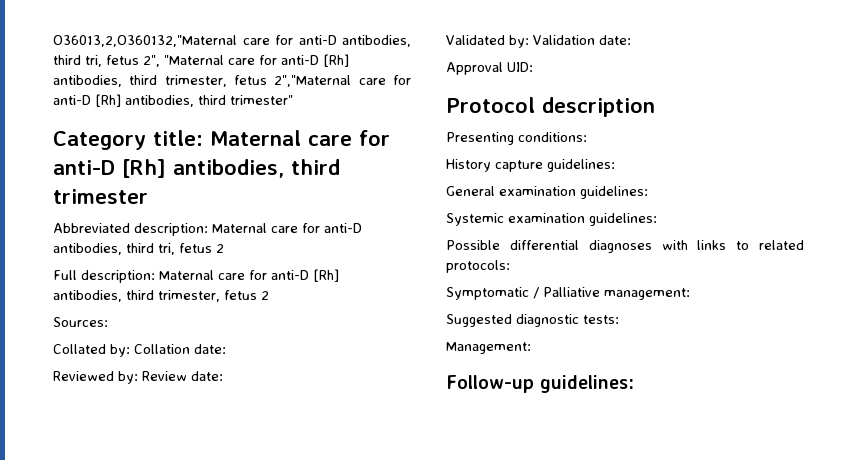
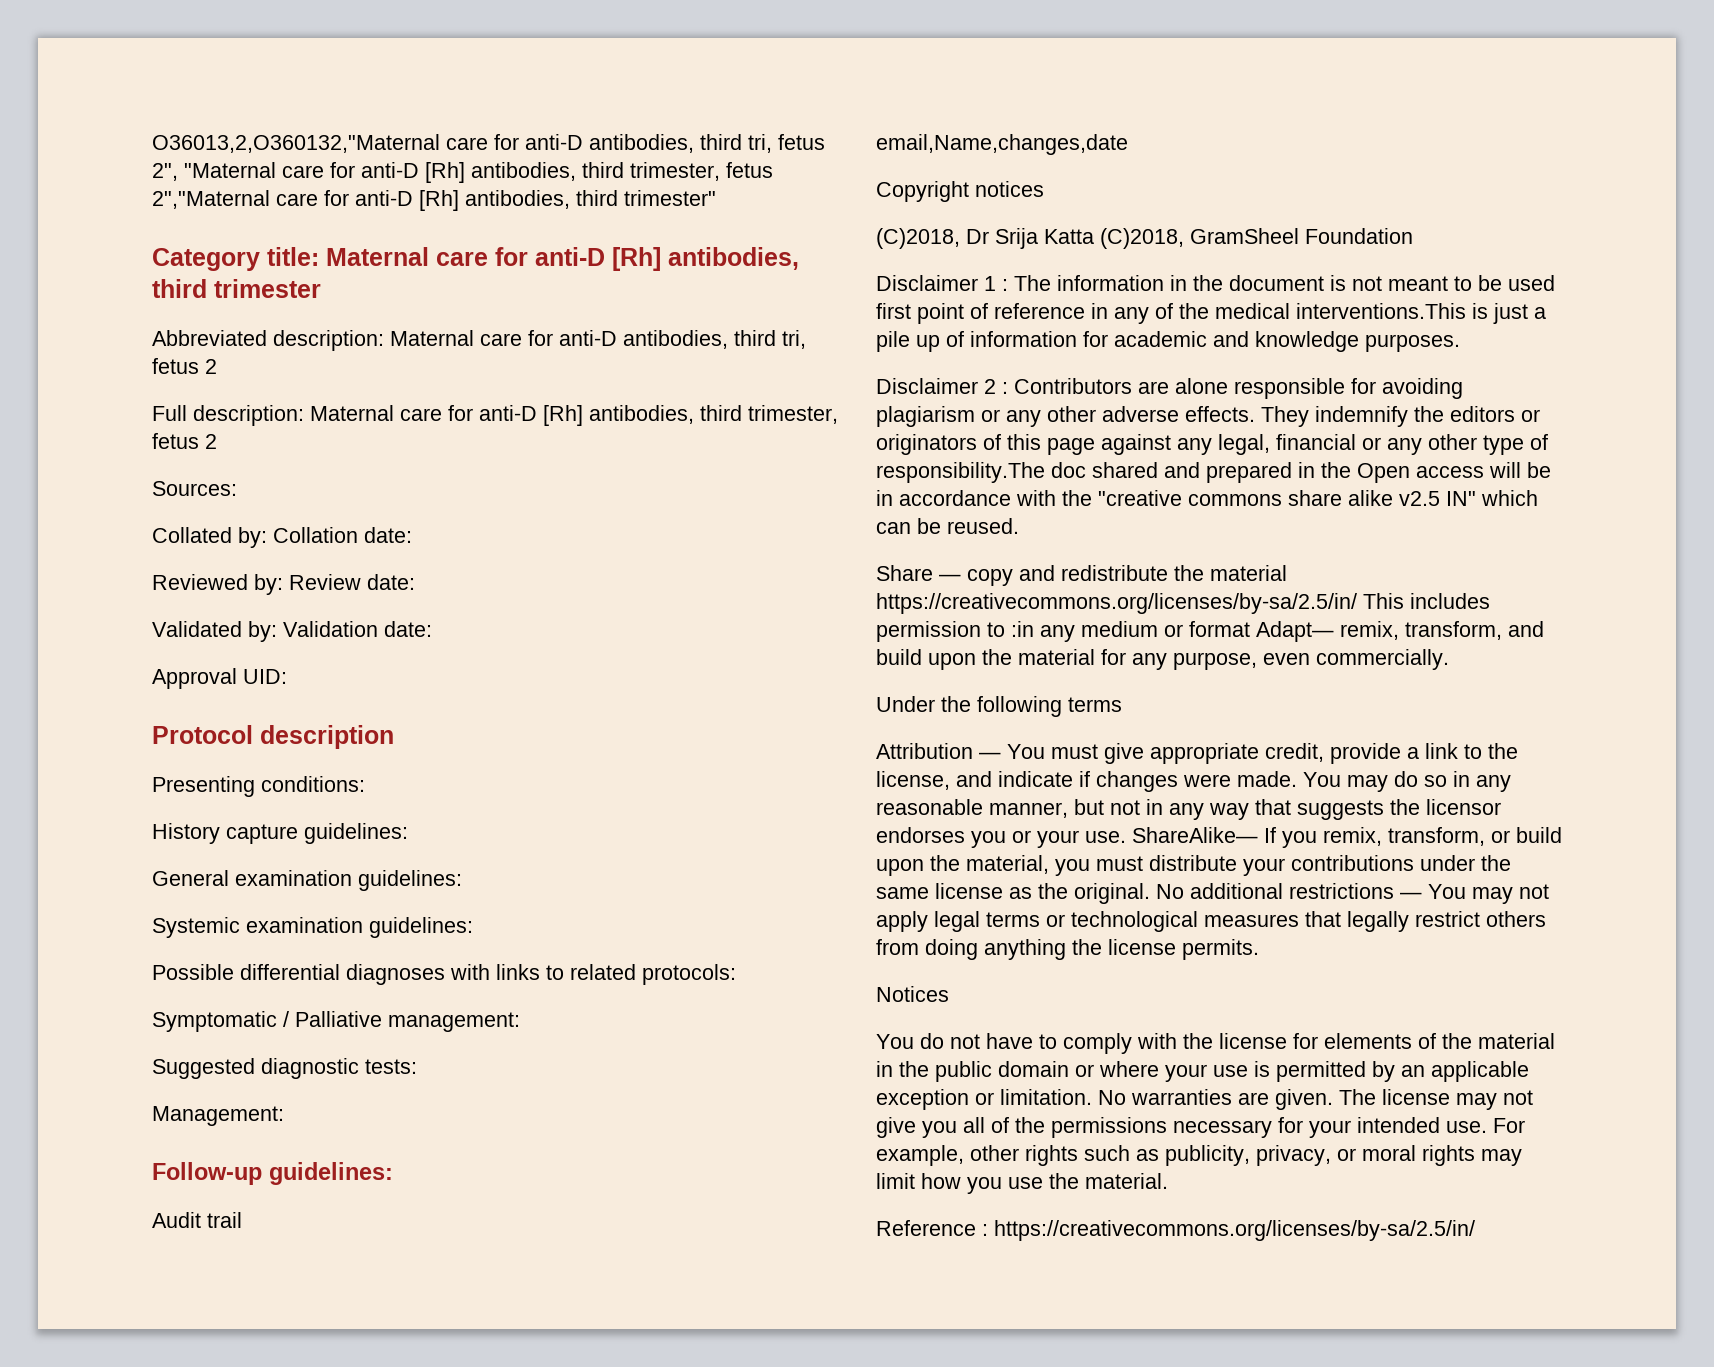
(634, 384) none -> [152,1212,242,1228] [876,134,1128,155] [876,181,1044,202] [876,228,1413,249] [876,275,1555,291] [876,303,1546,324] [876,331,1460,352] [876,378,1463,399] [876,406,1540,427] [876,434,1548,455] [876,462,1551,483] [876,490,1538,506] [876,518,1019,534] [876,565,1287,586] [876,593,1490,614] [876,621,1544,642] [876,649,1449,670] [876,696,1122,717] [876,743,1518,764] [876,771,1511,792] [876,799,1501,820] [876,827,1562,848] [876,855,1511,876] [876,883,1549,904] [876,911,1546,932] [876,939,1259,960] [876,986,949,1002] [876,1033,1555,1054] [876,1061,1529,1082] [876,1089,1533,1110] [876,1117,1525,1138] [876,1145,1522,1166] [876,1173,1168,1194] [876,1220,1475,1241] // Audit trail // email,Name,changes,date // Copyright notices // (C)2018, Dr Srija Katta (C)2018, GramSheel Foundation // Disclaimer 1 : The information in the document is not meant to be used first point of reference in any of the medical interventions.This is just a pile up of information for academic and knowledge purposes. // Disclaimer 2 : Contributors are alone responsible for avoiding plagiarism or any other adverse effects. They indemnify the editors or originators of this page against any legal, financial or any other type of responsibility.The doc shared and prepared in the Open access will be in accordance with the "creative commons share alike v2.5 IN" which can be reused. // Share — copy and redistribute the material https://creativecommons.org/licenses/by-sa/2.5/in/ This includes permission to :in any medium or format Adapt— remix, transform, and build upon the material for any purpose, even commercially. // Under the following terms // Attribution — You must give appropriate credit, provide a link to the license, and indicate if changes were made. You may do so in any reasonable manner, but not in any way that suggests the licensor endorses you or your use. ShareAlike— If you remix, transform, or build upon the material, you must distribute your contributions under the same license as the original. No additional restrictions — You may not apply legal terms or technological measures that legally restrict others from doing anything the license permits. // Notices // You do not have to comply with the license for elements of the material in the public domain or where your use is permitted by an applicable exception or limitation. No warranties are given. The license may not give you all of the permissions necessary for your intended use. For example, other rights such as publicity, privacy, or moral rights may limit how you use the material. // Reference : https://creativecommons.org/licenses/by-sa/2.5/in/

